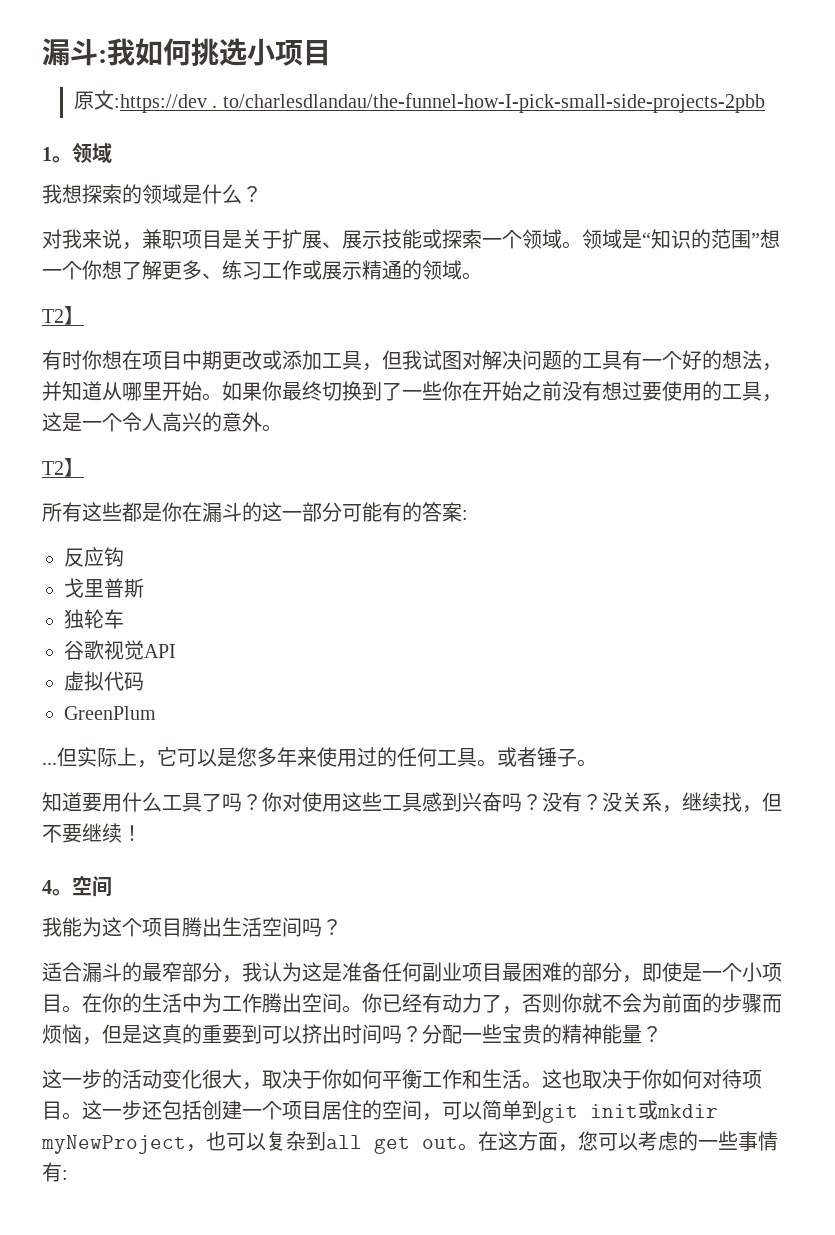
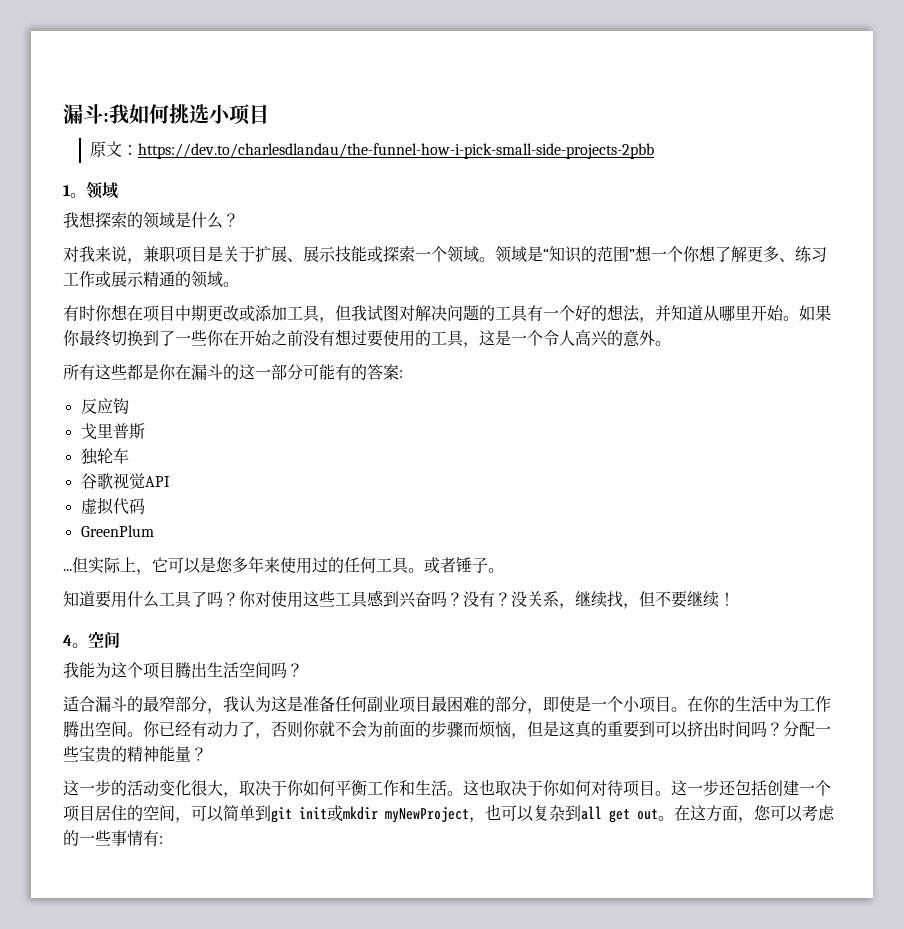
[113,93,765,113] :https://dev . to/charlesdlandau/the-funnel-how-I-pick-small-side-projects-2pbb -> [121,143,654,159] ：https://dev.to/charlesdlandau/the-funnel-how-i-pick-small-side-projects-2pbb
[42,306,84,325] // T2】 -> (239, 284) none
[42,458,84,477] // T2】 -> (671, 343) none

